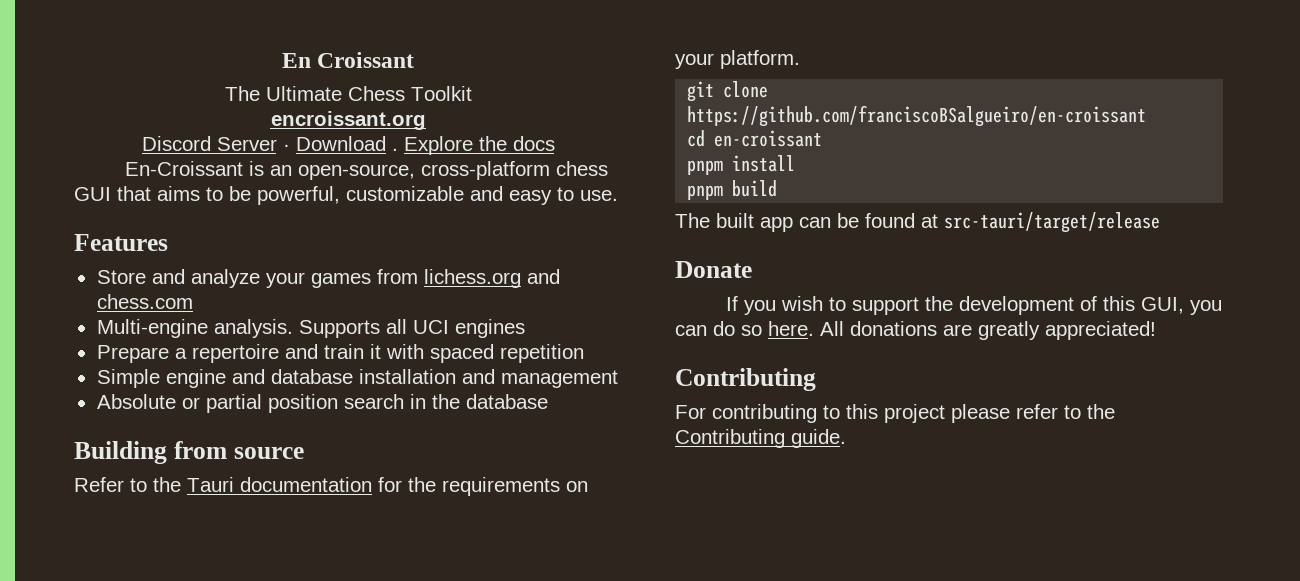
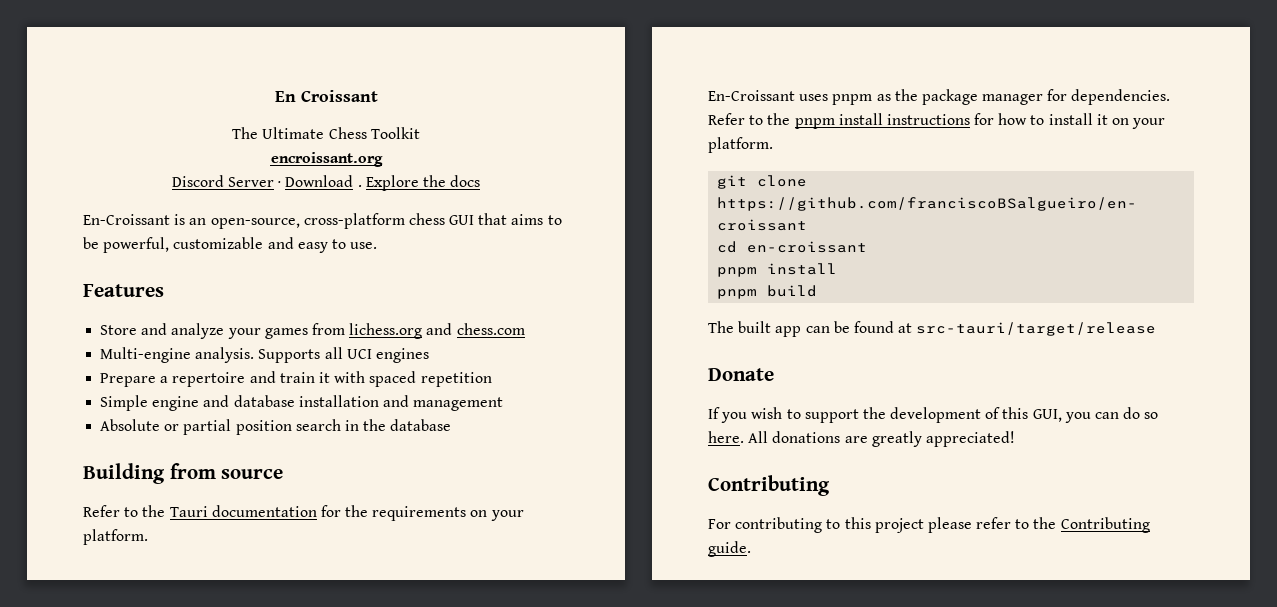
(800, 59) none -> [708,89,1171,105] [708,113,1166,129] [708,137,773,153] // En-Croissant uses pnpm as the package manager for dependencies. Refer to the pnpm install instructions for how to install it on your platform.

